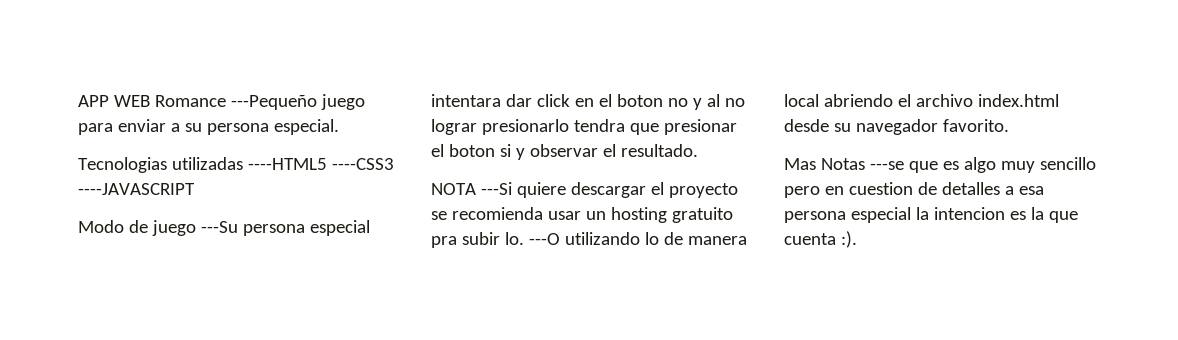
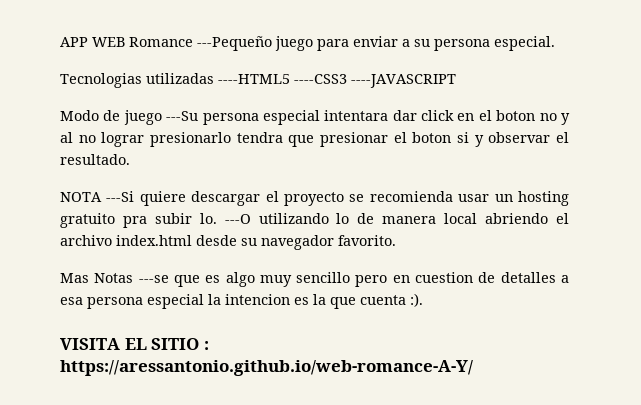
(857, 239) none -> [60,338,209,350] [60,360,473,376] // VISITA EL SITIO : https://aressantonio.github.io/web-romance-A-Y/

